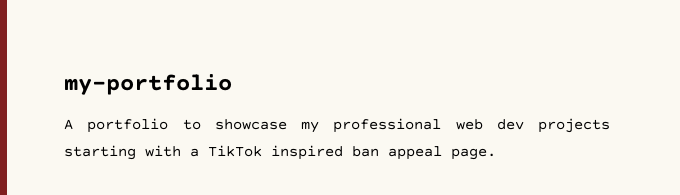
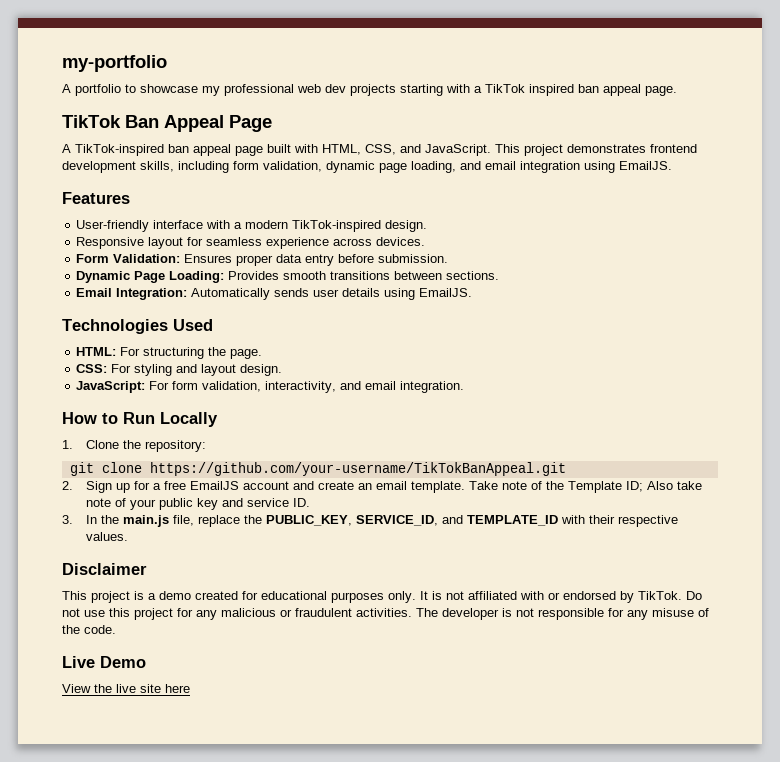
(496, 154) none -> [62,115,272,132] [62,144,697,156] [62,161,672,173] [62,192,130,204] [76,220,428,232] [76,237,426,249] [76,254,449,266] [76,271,500,283] [76,288,473,300] [62,319,213,334] [76,347,263,359] [76,364,283,376] [76,381,465,393] [62,412,218,427] [62,440,206,452] [69,462,566,476] [62,481,702,493] [85,498,310,510] [62,515,678,527] [85,532,128,541] [62,563,147,575] [62,591,702,603] [62,608,709,620] [62,625,116,634] [62,656,146,668] [62,684,190,693] // TikTok Ban Appeal Page // A TikTok-inspired ban appeal page built with HTML, CSS, and JavaScript. This project demonstrates frontend development skills, including form validation, dynamic page loading, and email integration using EmailJS. // Features // User-friendly interface with a modern TikTok-inspired design. // Responsive layout for seamless experience across devices. // Form Validation: Ensures proper data entry before submission. // Dynamic Page Loading: Provides smooth transitions between sections. // Email Integration: Automatically sends user details using EmailJS. // Technologies Used // HTML: For structuring the page. // CSS: For styling and layout design. // JavaScript: For form validation, interactivity, and email integration. // How to Run Locally // 1. Clone the repository: // git clone https://github.com/your-username/TikTokBanAppeal.git // 2. Sign up for a free EmailJS account and create an email template. Take note of the Template ID; Also take note of your public key and service ID. // 3. In the main.js file, replace the PUBLIC_KEY, SERVICE_ID, and TEMPLATE_ID with their respective values. // Disclaimer // This project is a demo created for educational purposes only. It is not affiliated with or endorsed by TikTok. Do not use this project for any malicious or fraudulent activities. The developer is not responsible for any misuse of the code. // Live Demo // View the live site here

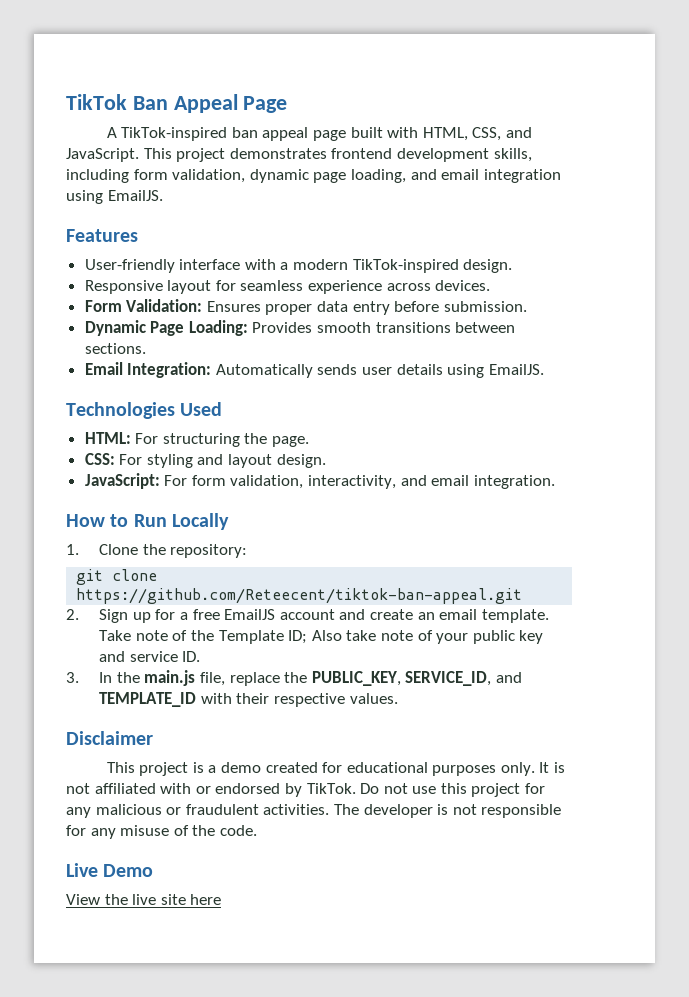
[62,55,167,72] [62,84,677,96] my-portfolio // A portfolio to showcase my professional web dev projects starting with a TikTok inspired ban appeal page. // -> (66, 102) none
[149,462,566,476] https://github.com/your-username/TikTokBanAppeal.git -> [76,588,523,604] https://github.com/Reteecent/tiktok-ban-appeal.git

